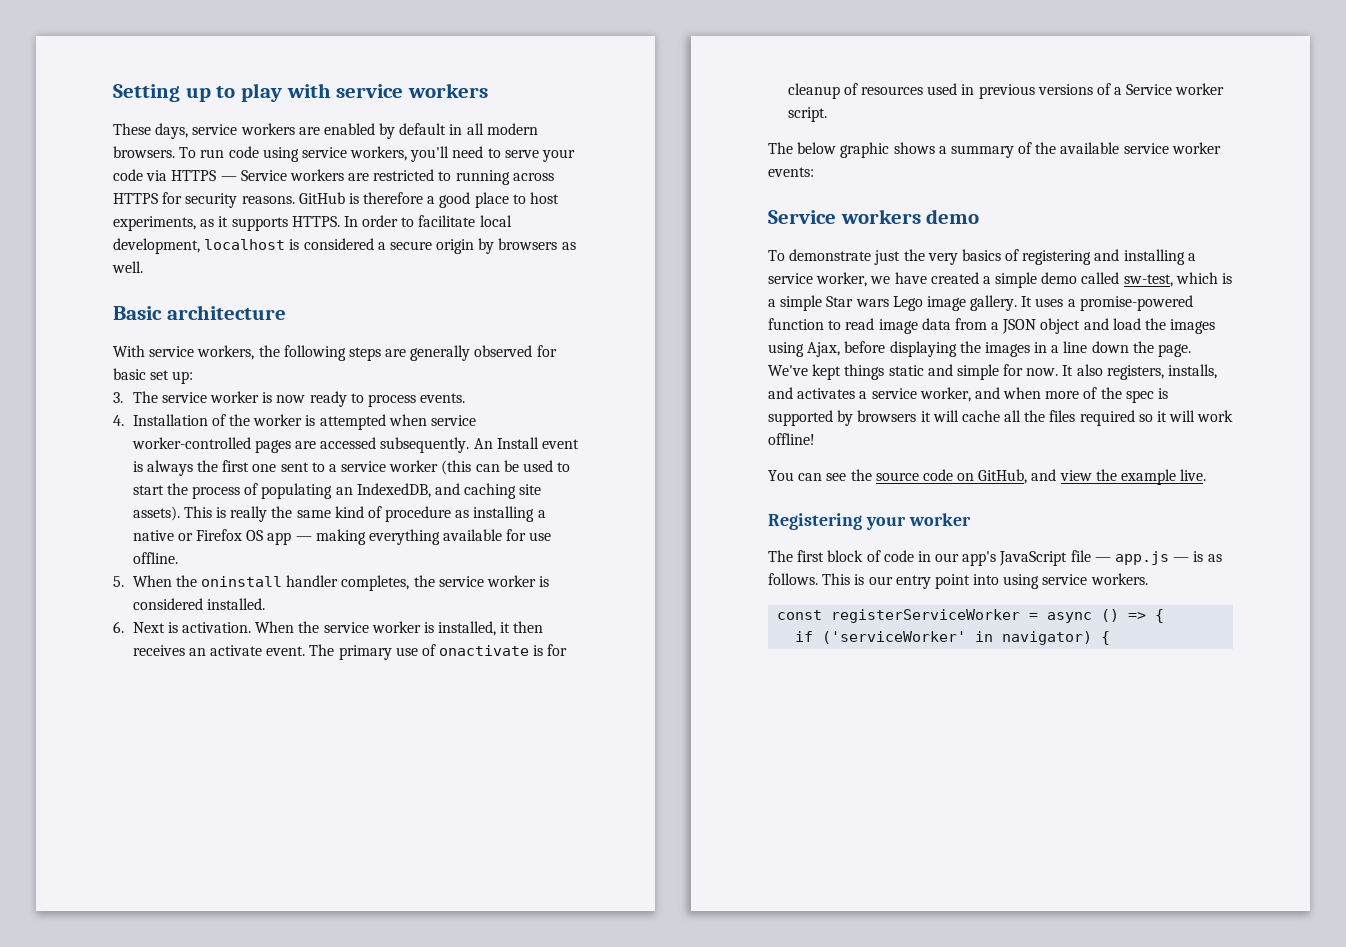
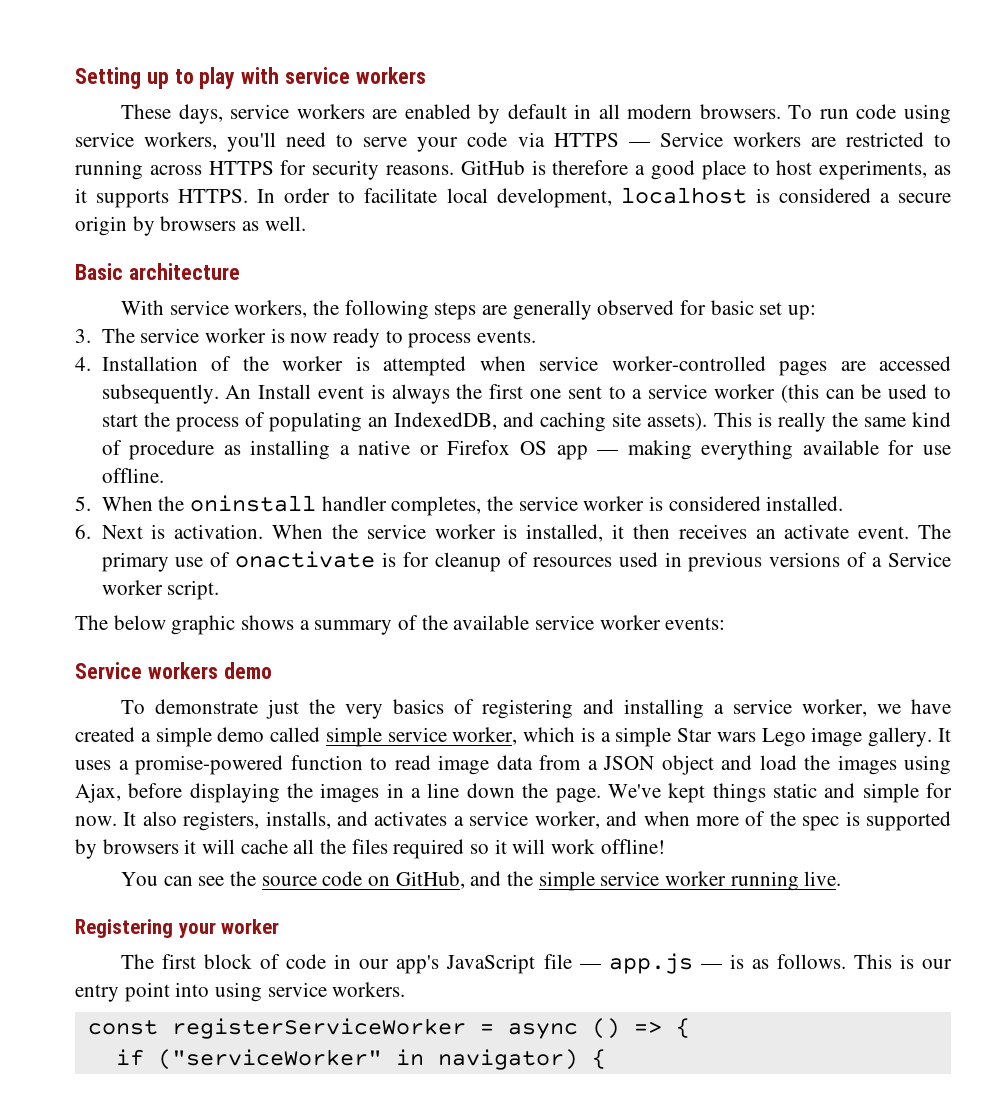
[1123,274,1173,287] sw-test, -> [325,727,518,747] simple service worker,
[1059,469,1177,485] view the example -> [507,871,799,891] the simple service worker running
[822,631,967,644] ('serviceWorker' -> [157,1049,382,1070] ("serviceWorker"

